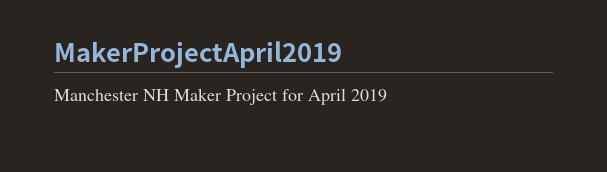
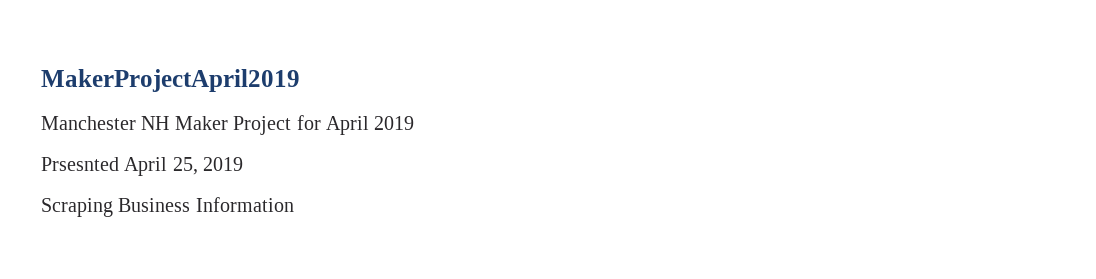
(387, 95) none -> [41,157,244,176] [41,197,294,217] // Prsesnted April 25, 2019 // Scraping Business Information

